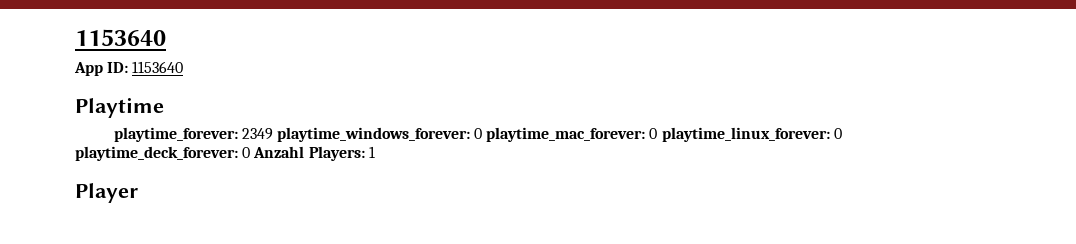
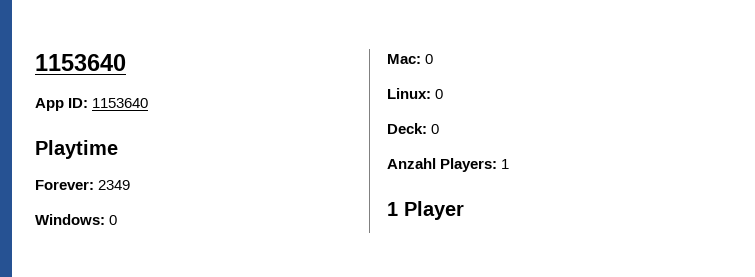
[113,127,238,142] playtime_forever: -> [35,180,94,190] Forever:
[276,127,842,142] [75,146,251,161] playtime_windows_forever: 0 playtime_mac_forever: 0 playtime_linux_forever: 0 playtime_deck_forever: 0 -> [35,214,118,225] [387,54,434,64] [387,88,444,99] [387,123,440,134] // Windows: 0 // Mac: 0 // Linux: 0 // Deck: 0 //
(375, 152) none -> [387,202,398,216] 1

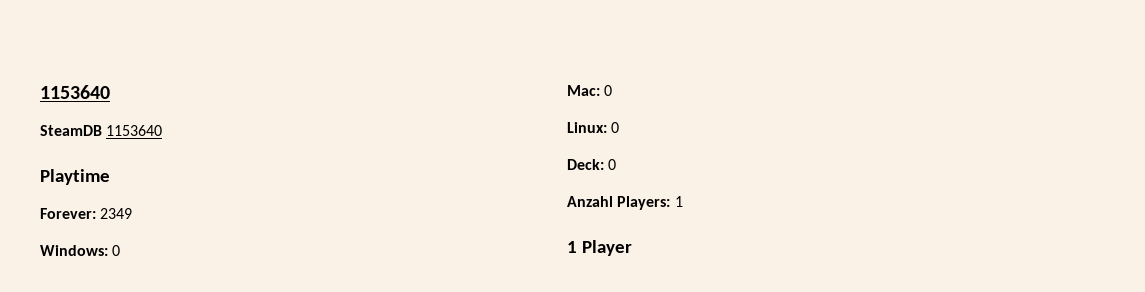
[35,54,126,71] [35,98,89,111] 1153640 // App ID: -> [40,85,110,99] [40,125,102,136] 1153640 // SteamDB

